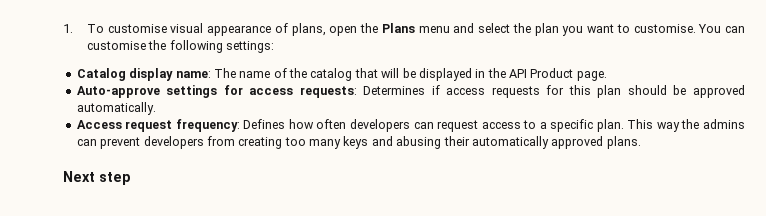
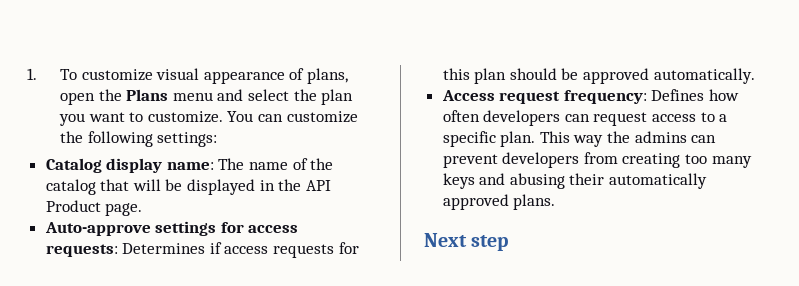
[107,24,167,33] customise -> [81,69,153,81] customize
[633,24,696,33] customise. -> [147,111,223,123] customize.
[86,41,146,50] customise -> [286,111,358,123] customize

